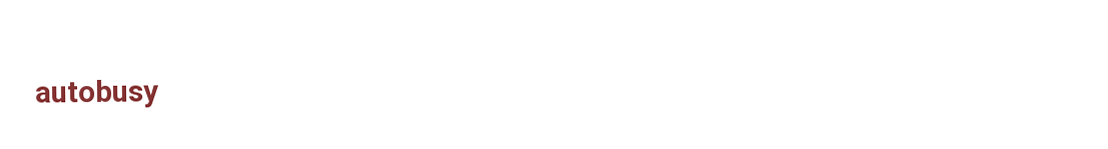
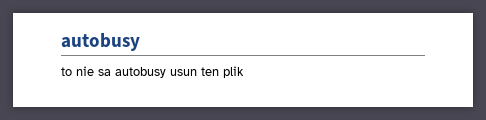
[35,79,160,109] autobusy -> [61,33,140,51] [61,66,244,78] autobusy // to nie sa autobusy usun ten plik

